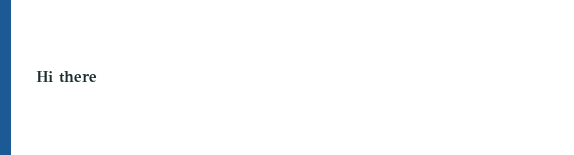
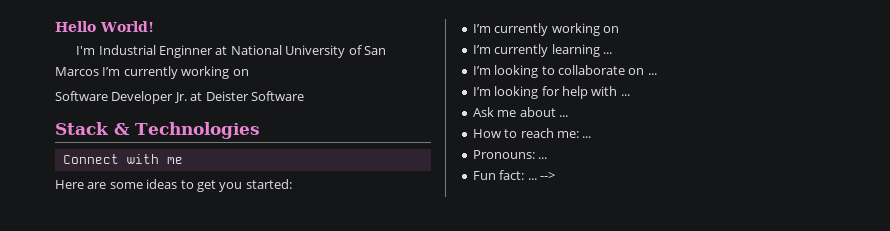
[36,71,97,83] Hi there -> [55,21,154,32] [76,45,386,58] [55,66,249,79] [55,91,304,104] [55,122,260,139] [62,154,183,164] [55,179,292,192] [472,23,619,36] [472,44,612,57] [472,65,657,78] [472,86,630,99] [472,107,568,117] [472,128,592,138] [472,150,548,159] [472,170,555,180] Hello World! // I'm Industrial Enginner at National University of San Marcos I’m currently working on // Software Developer Jr. at Deister Software // Stack & Technologies // Connect with me // Here are some ideas to get you started: // I’m currently working on // I’m currently learning ... // I’m looking to collaborate on ... // I’m looking for help with ... // Ask me about ... // How to reach me: ... // Pronouns: ... // Fun fact: ... -->

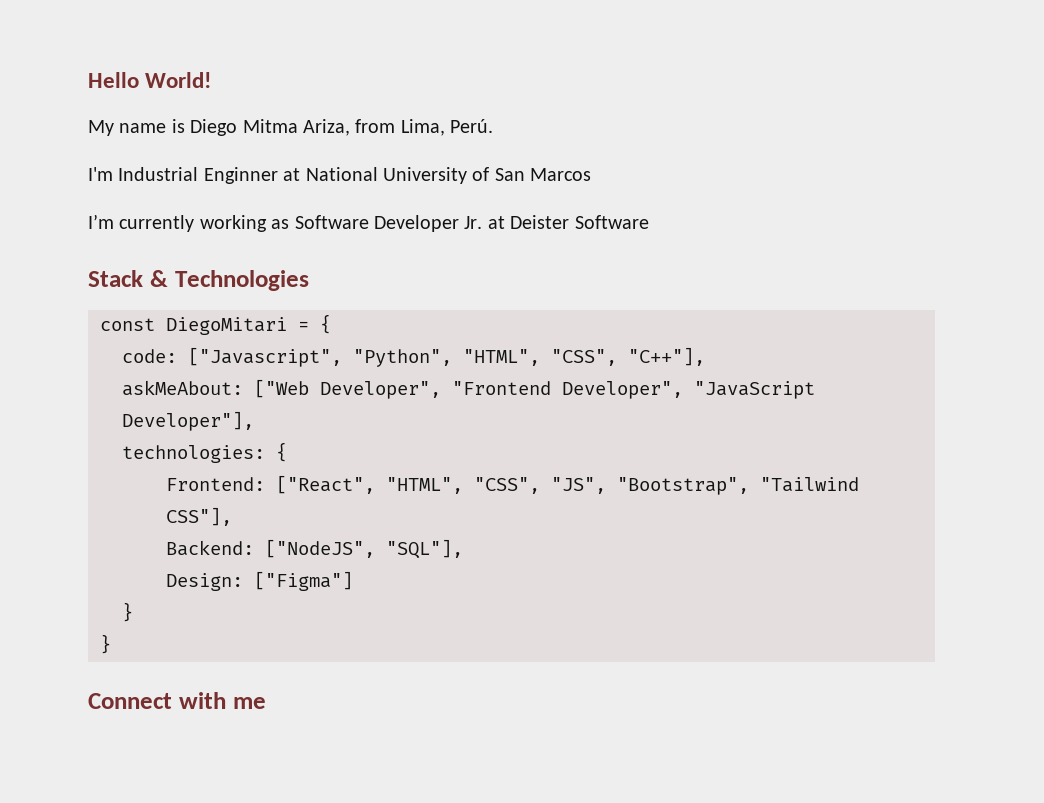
(154, 26) none -> [88,119,494,136] // My name is Diego Mitma Ariza, from Lima, Perú.
[102,66,249,79] I’m currently working on // -> [88,214,290,232] // I’m currently working as
[62,154,183,164] [55,179,292,192] [472,23,619,36] [472,44,612,57] [472,65,657,78] [472,86,630,99] [472,107,568,117] [472,128,592,138] [472,150,548,159] [472,170,555,180] Connect with me // Here are some ideas to get you started: // I’m currently working on // I’m currently learning ... // I’m looking to collaborate on ... // I’m looking for help with ... // Ask me about ... // How to reach me: ... // Pronouns: ... // Fun fact: ... --> -> [100,314,331,335] [122,347,705,367] [122,379,815,399] [122,411,254,431] [122,442,287,463] [166,475,859,495] [166,507,232,526] [166,539,463,559] [166,571,353,591] [122,602,133,622] [100,634,111,654] [88,692,266,709] const DiegoMitari = { // code: ["Javascript", "Python", "HTML", "CSS", "C++"], // askMeAbout: ["Web Developer", "Frontend Developer", "JavaScript Developer"], // technologies: { // Frontend: ["React", "HTML", "CSS", "JS", "Bootstrap", "Tailwind CSS"], // Backend: ["NodeJS", "SQL"], // Design: ["Figma"] // } // } // Connect with me

